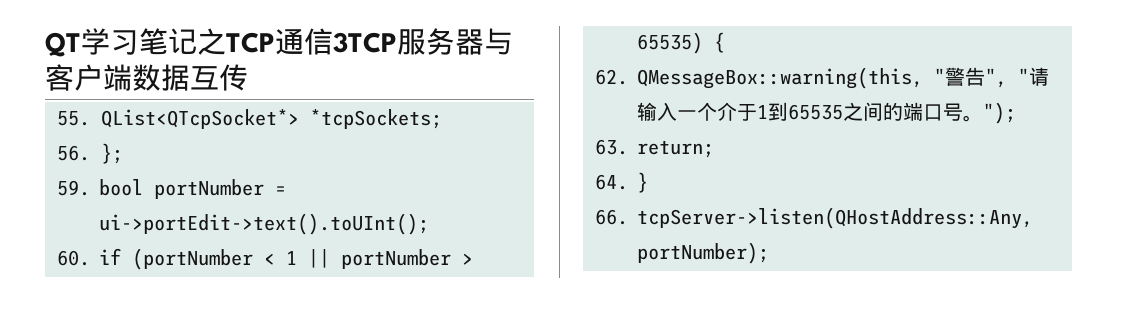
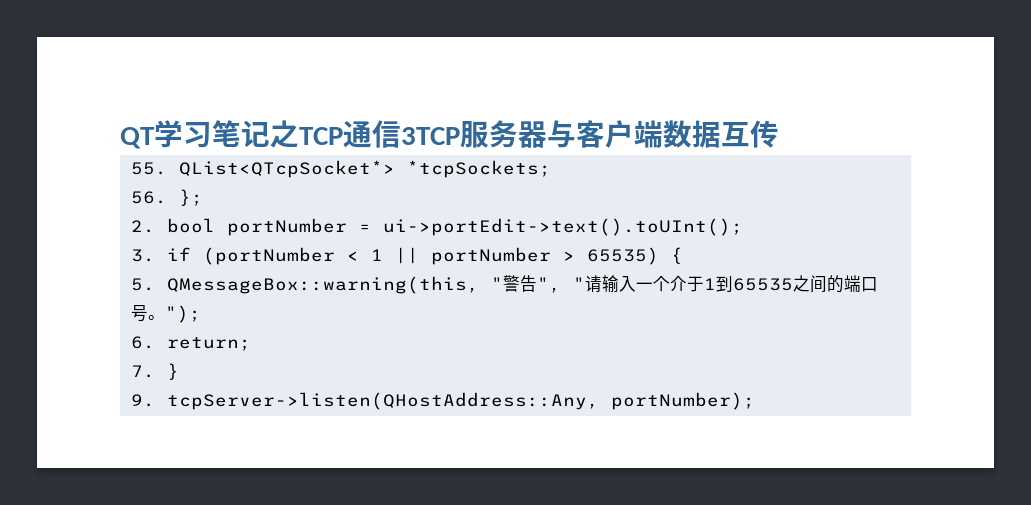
[56,180,90,196] 59. -> [130,220,155,233] 2.
[56,250,90,266] 60. -> [130,249,155,262] 3.
[594,69,628,85] 62. -> [130,278,155,291] 5.
[594,139,628,155] 63. -> [130,336,155,349] 6.
[594,174,628,190] 64. -> [130,365,155,378] 7.
[594,209,628,225] 66. -> [130,394,155,407] 9.

